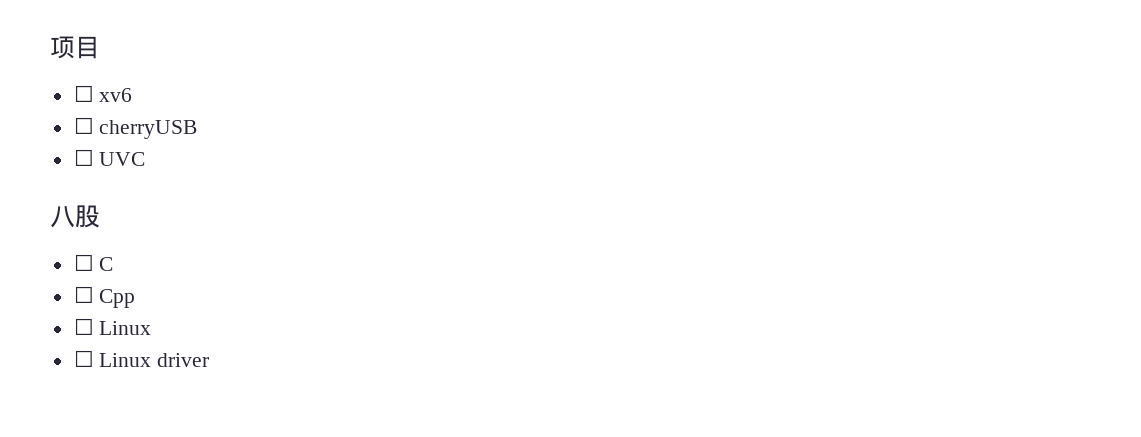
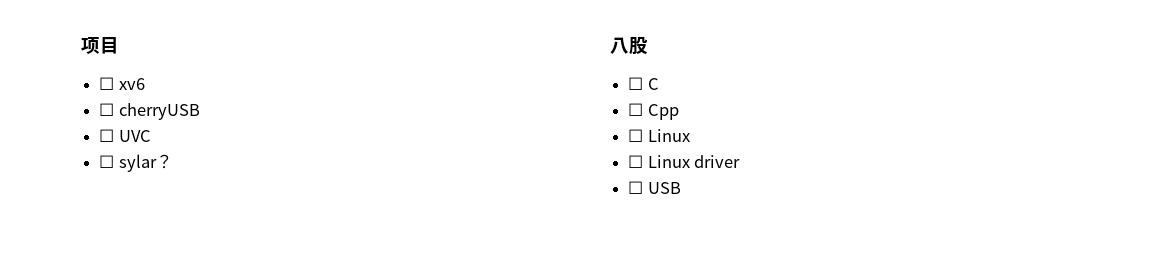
(146, 159) none -> [99,154,173,172] // ☐ sylar？
(210, 360) none -> [628,181,681,194] // ☐ USB

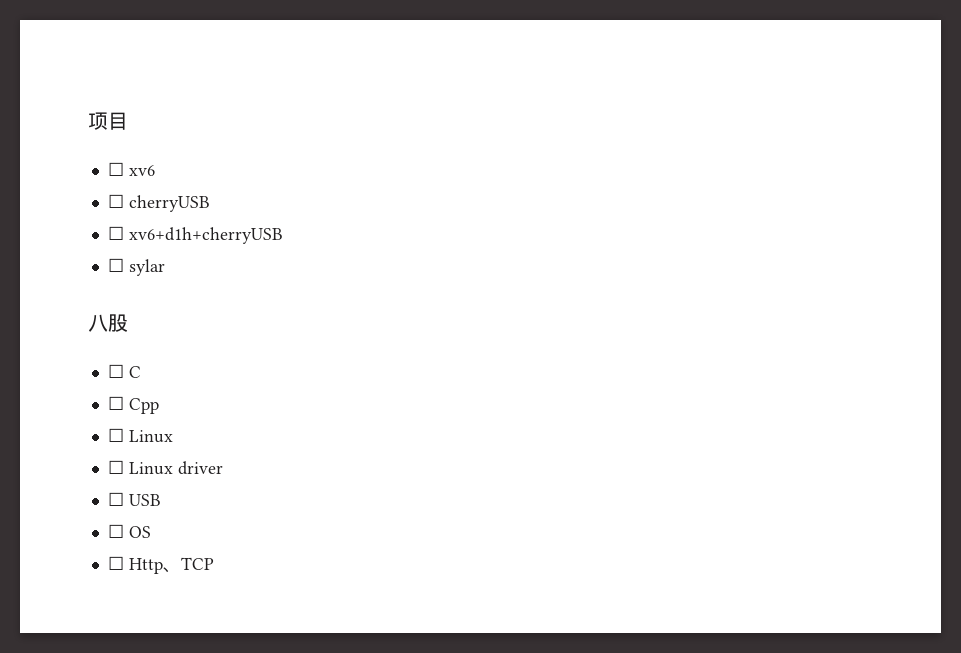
[118,130,151,142] UVC -> [128,227,283,244] xv6+d1h+cherryUSB
[155,154,173,169] ？ -> (165, 267) none
(681, 188) none -> [107,524,151,538] [107,556,214,574] // ☐ OS // ☐ Http、TCP

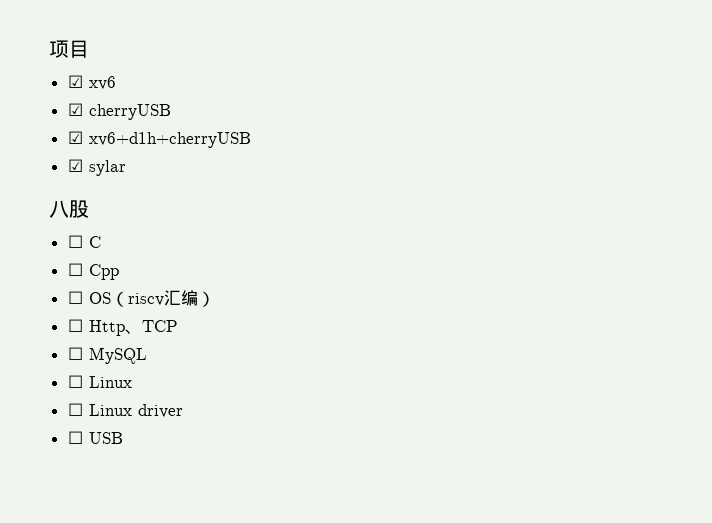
[107,162,124,176] ☐ -> [67,75,83,88] ☑
[107,194,124,208] ☐ -> [67,103,83,116] ☑
[107,226,124,240] ☐ -> [67,131,83,144] ☑
[107,258,124,272] ☐ -> [67,159,83,172] ☑
(159, 406) none -> [67,290,215,307] [67,319,178,336] [67,347,147,364] // ☐ OS（riscv汇编） // ☐ Http、TCP // ☐ MySQL
[107,524,151,538] [107,556,214,574] // ☐ OS // ☐ Http、TCP -> (123, 438) none

